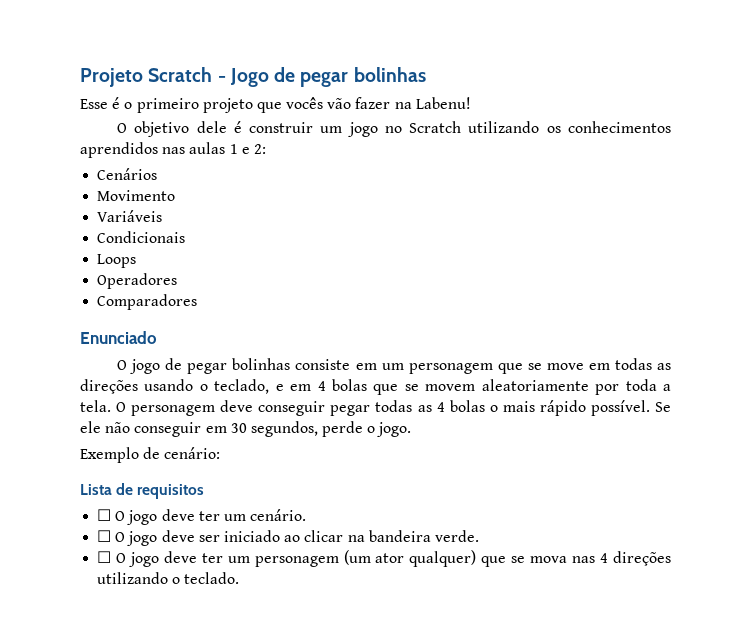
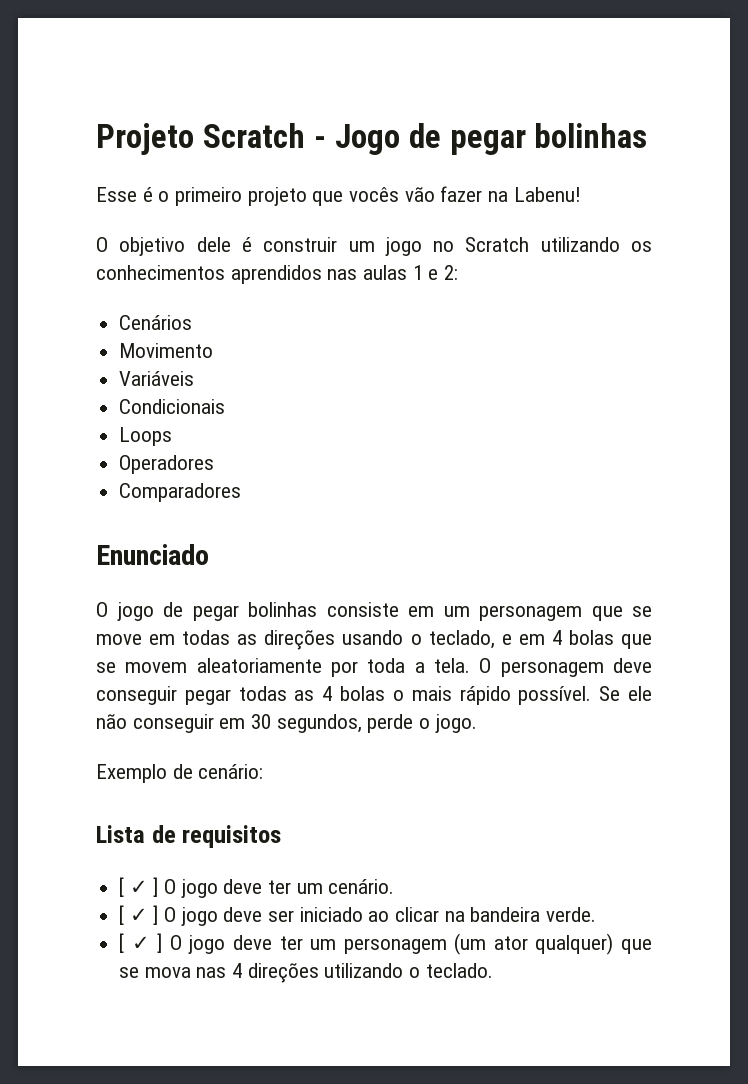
[97,509,112,521] ☐ -> [119,877,159,897] [ ✓ ]
[97,530,112,542] ☐ -> [119,905,159,925] [ ✓ ]
[97,551,112,563] ☐ -> [119,933,163,953] [ ✓ ]

